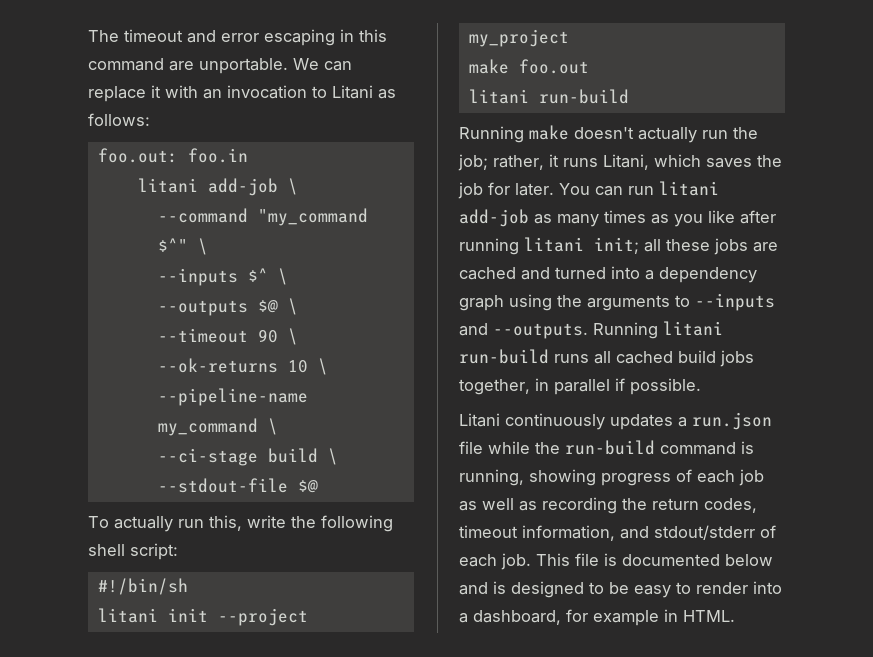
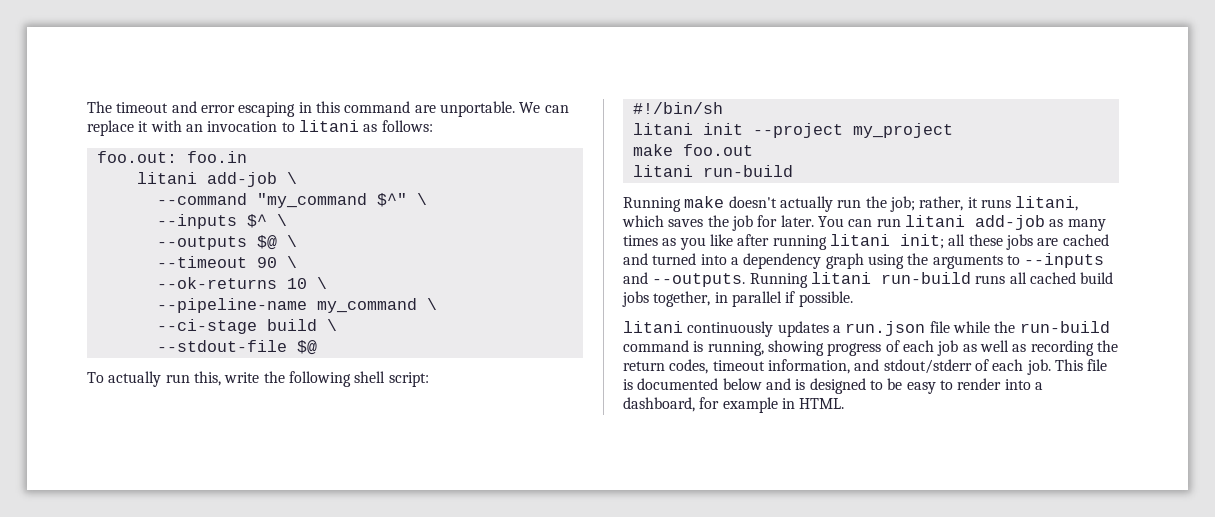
[332,85,373,99] Litani -> [298,120,359,132] litani
[603,154,649,170] Litani, -> [1015,196,1079,211] litani,
[459,413,500,427] Litani -> [623,321,683,333] litani

